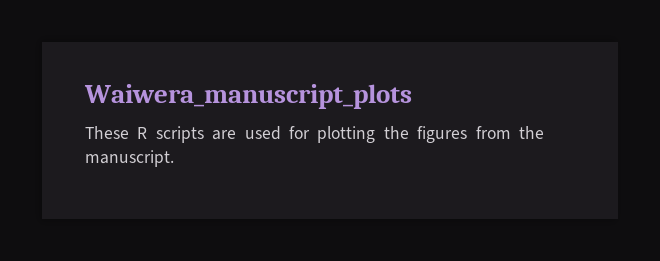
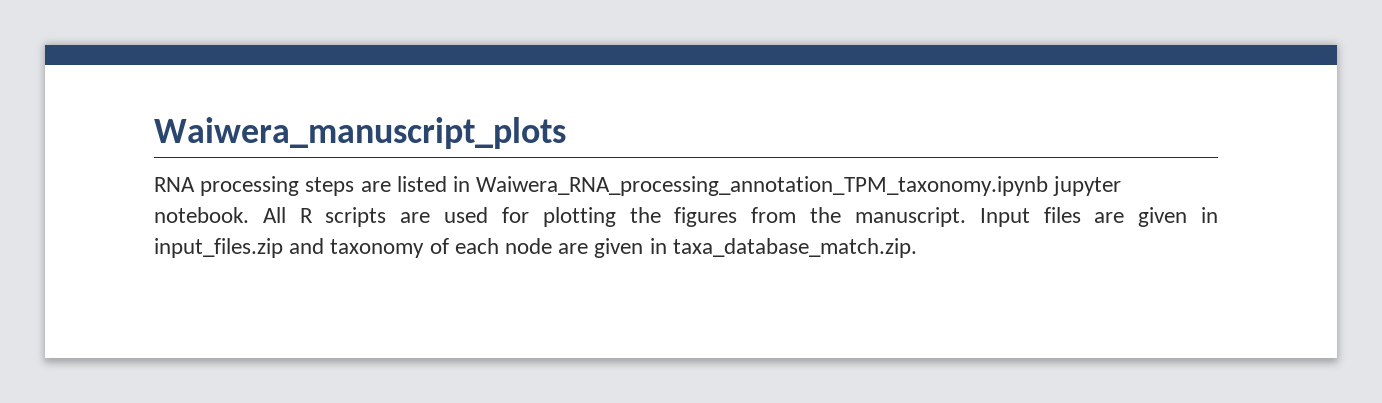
[85,126,129,139] These -> [154,176,1122,196] [154,207,286,223] RNA processing steps are listed in Waiwera_RNA_processing_annotation_TPM_taxonomy.ipynb jupyter notebook. All
(174, 158) none -> [979,207,1219,227] [154,238,917,258] Input files are given in input_files.zip and taxonomy of each node are given in taxa_database_match.zip.

